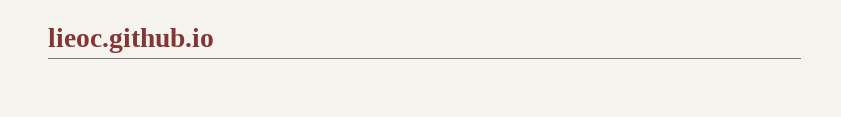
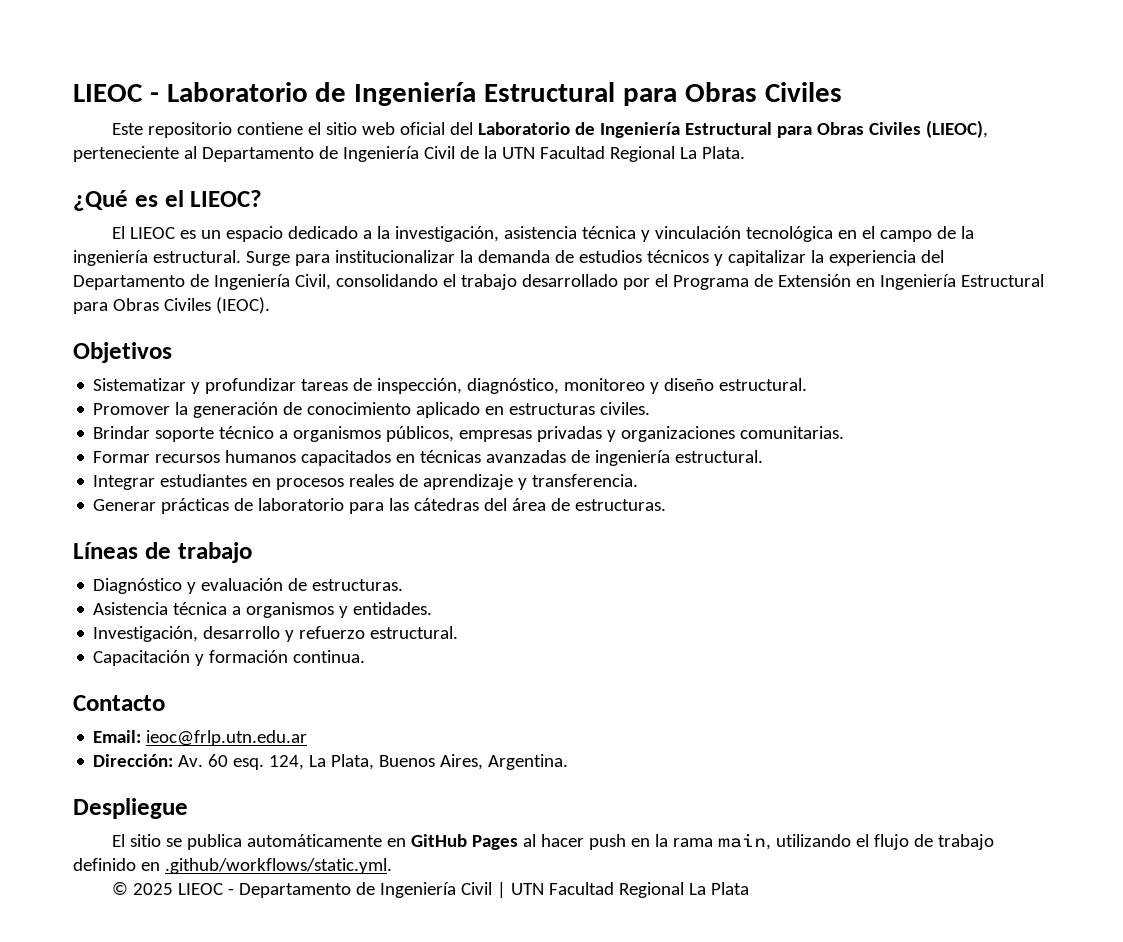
[48,28,214,53] lieoc.github.io -> [73,82,842,106] [111,120,988,138] [73,146,745,162] [73,190,263,211] [111,226,974,242] [73,250,944,266] [73,274,1044,290] [73,297,270,314] [73,342,172,363] [93,378,808,394] [93,402,651,418] [93,426,845,442] [93,450,764,466] [93,474,639,490] [93,498,667,514] [73,542,252,563] [93,578,404,594] [93,602,433,618] [93,626,459,642] [93,650,366,666] [73,695,165,711] [93,730,308,746] [93,754,569,770] [73,798,188,819] [111,833,994,850] [73,858,392,874] [111,882,749,898] LIEOC - Laboratorio de Ingeniería Estructural para Obras Civiles // Este repositorio contiene el sitio web oficial del Laboratorio de Ingeniería Estructural para Obras Civiles (LIEOC), perteneciente al Departamento de Ingeniería Civil de la UTN Facultad Regional La Plata. // ¿Qué es el LIEOC? // El LIEOC es un espacio dedicado a la investigación, asistencia técnica y vinculación tecnológica en el campo de la ingeniería estructural. Surge para institucionalizar la demanda de estudios técnicos y capitalizar la experiencia del Departamento de Ingeniería Civil, consolidando el trabajo desarrollado por el Programa de Extensión en Ingeniería Estructural para Obras Civiles (IEOC). // Objetivos // Sistematizar y profundizar tareas de inspección, diagnóstico, monitoreo y diseño estructural. // Promover la generación de conocimiento aplicado en estructuras civiles. // Brindar soporte técnico a organismos públicos, empresas privadas y organizaciones comunitarias. // Formar recursos humanos capacitados en técnicas avanzadas de ingeniería estructural. // Integrar estudiantes en procesos reales de aprendizaje y transferencia. // Generar prácticas de laboratorio para las cátedras del área de estructuras. // Líneas de trabajo // Diagnóstico y evaluación de estructuras. // Asistencia técnica a organismos y entidades. // Investigación, desarrollo y refuerzo estructural. // Capacitación y formación continua. // Contacto // Email: ieoc@frlp.utn.edu.ar // Dirección: Av. 60 esq. 124, La Plata, Buenos Aires, Argentina. // Despliegue // El sitio se publica automáticamente en GitHub Pages al hacer push en la rama main, utilizando el flujo de trabajo definido en .github/workflows/static.yml. // © 2025 LIEOC - Departamento de Ingeniería Civil | UTN Facultad Regional La Plata

